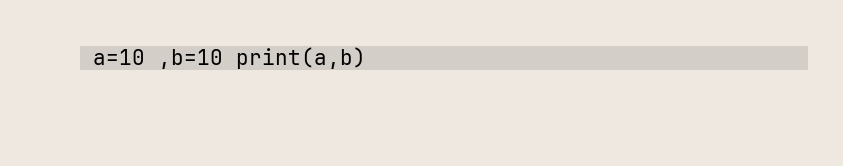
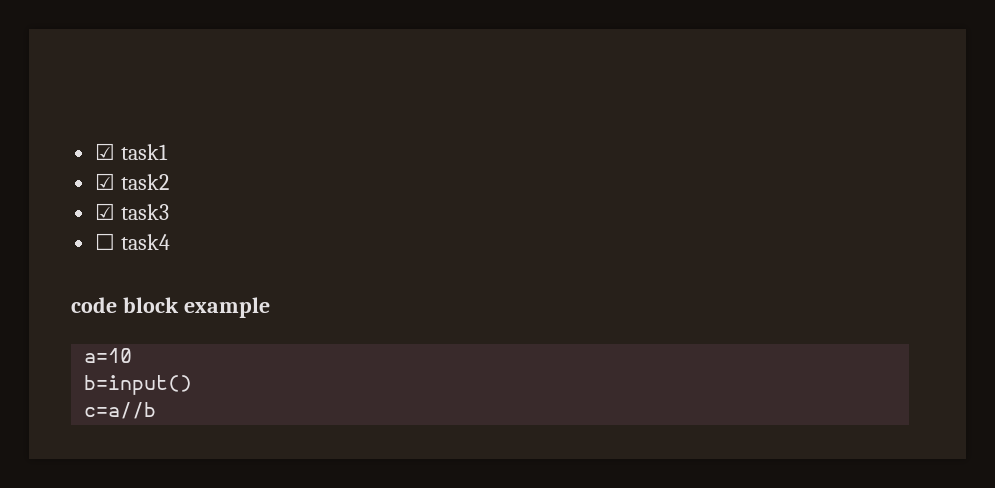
(92, 57) none -> [95,143,169,160] [95,173,170,190] [95,203,170,220] [95,233,171,250] [71,297,270,318] ☑ task1 // ☑ task2 // ☑ task3 // ☐ task4 // code block example //
[157,47,366,69] ,b=10 print(a,b) -> [84,375,193,395] [84,402,157,419] // b=input() // c=a//b

